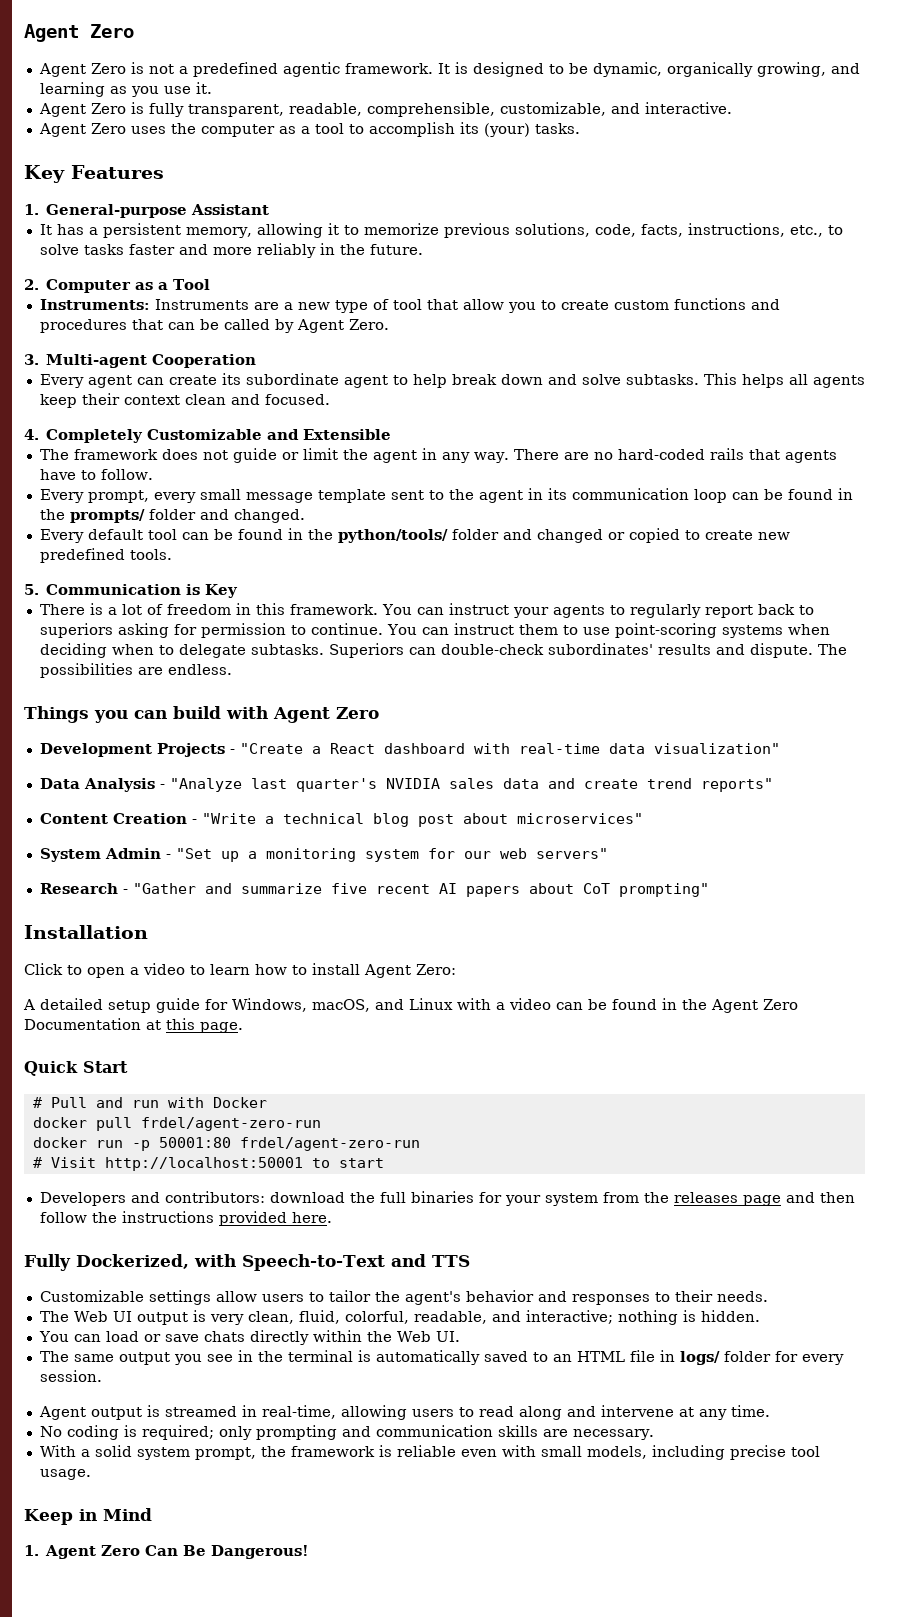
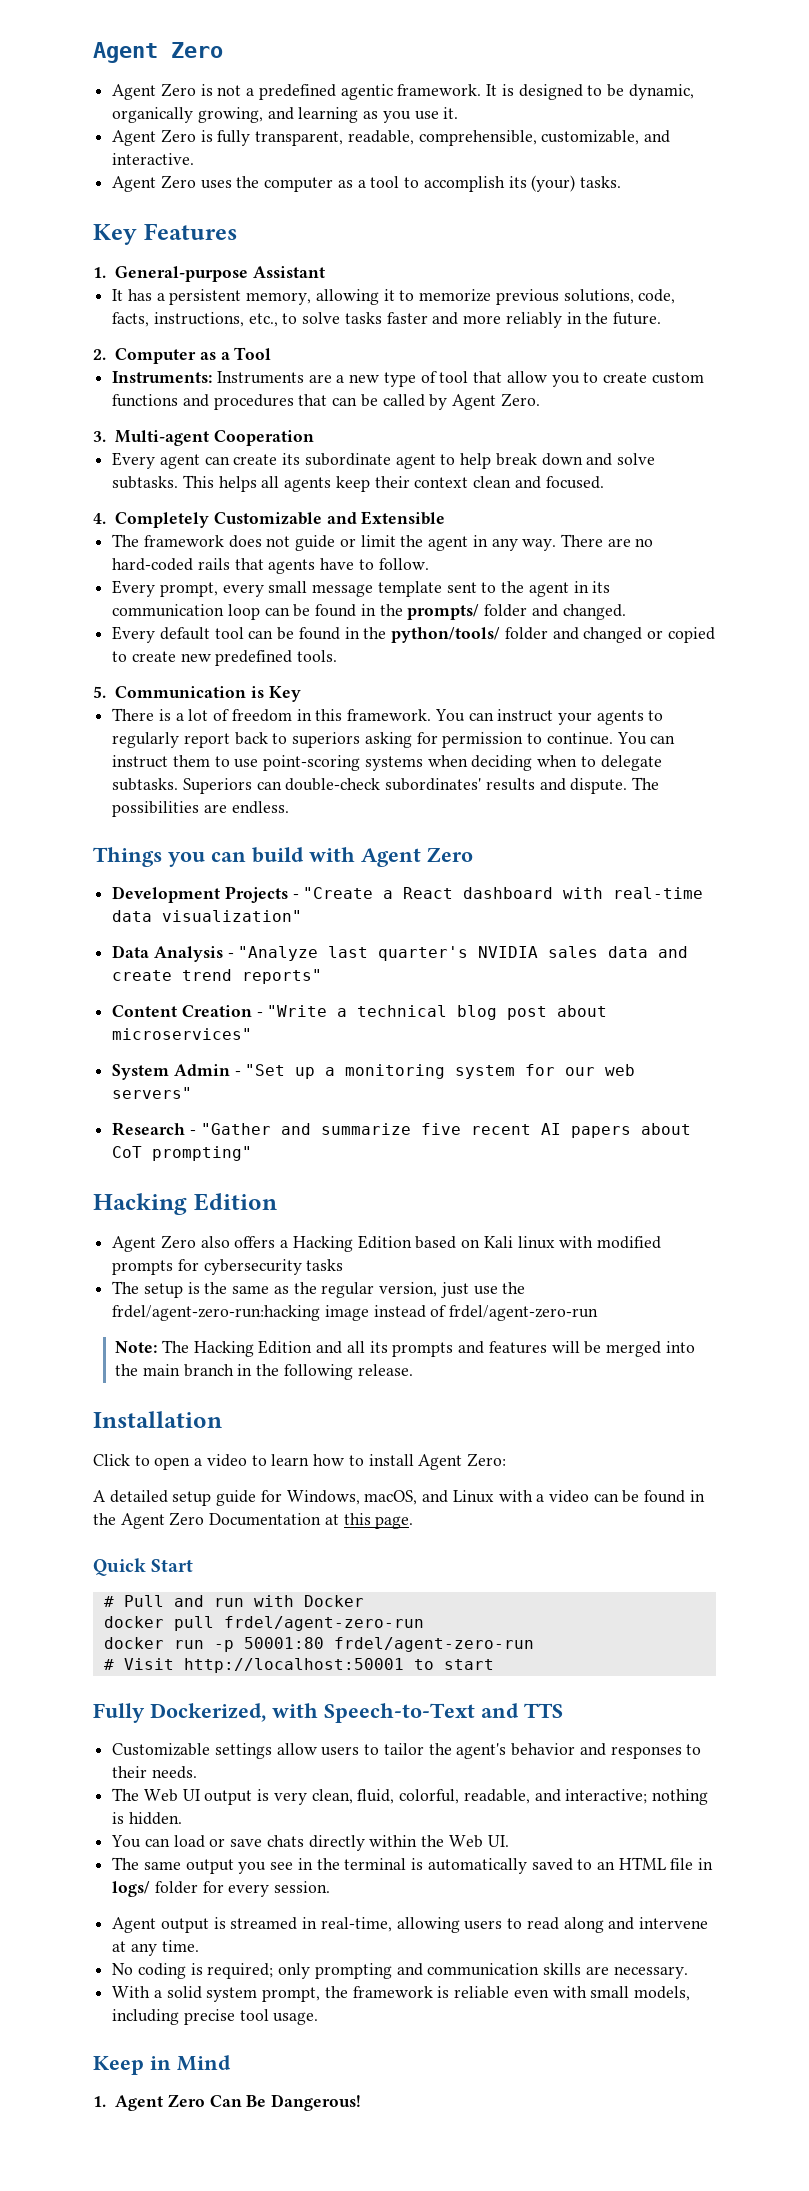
(709, 890) none -> [93,1193,277,1215] [112,1235,661,1252] [112,1259,344,1275] [112,1281,526,1298] [112,1305,599,1321] [115,1340,695,1357] [115,1364,413,1380] // Hacking Edition // Agent Zero also offers a Hacking Edition based on Kali linux with modified prompts for cybersecurity tasks // The setup is the same as the regular version, just use the frdel/agent-zero-run:hacking image instead of frdel/agent-zero-run // Note: The Hacking Edition and all its prompts and features will be merged into the main branch in the following release.
[39,1191,855,1206] [39,1211,332,1226] // Developers and contributors: download the full binaries for your system from the releases page and then follow the instructions provided here. -> (494, 1664) none

